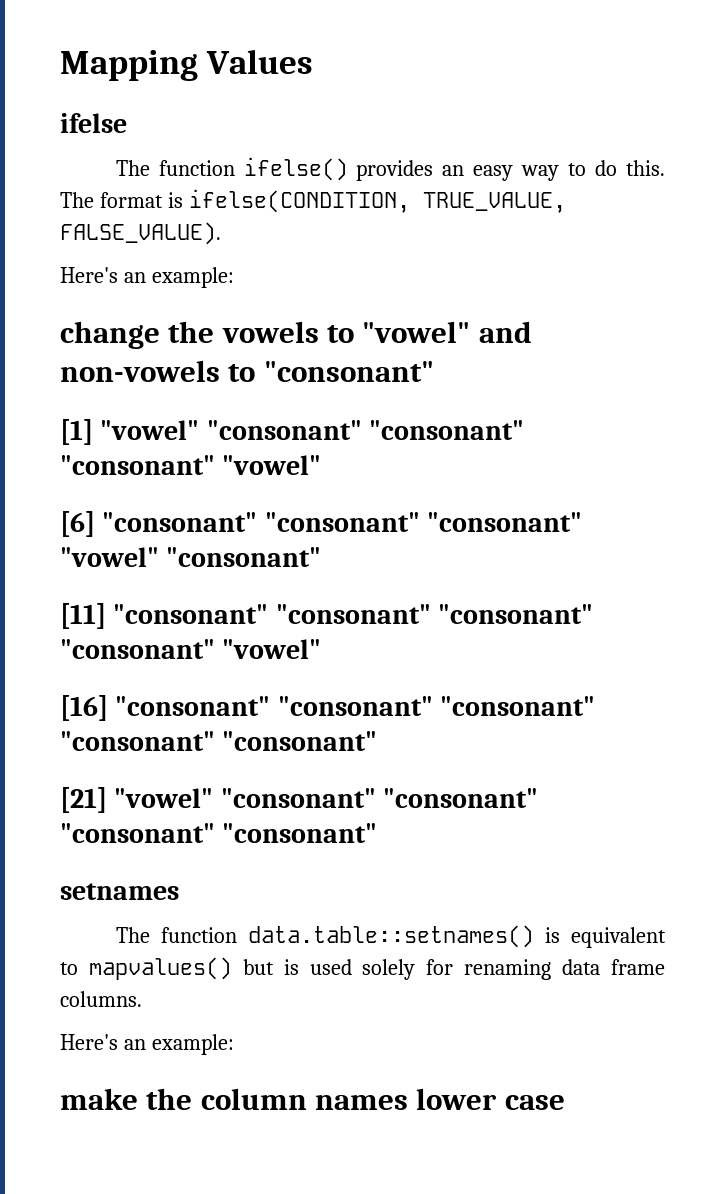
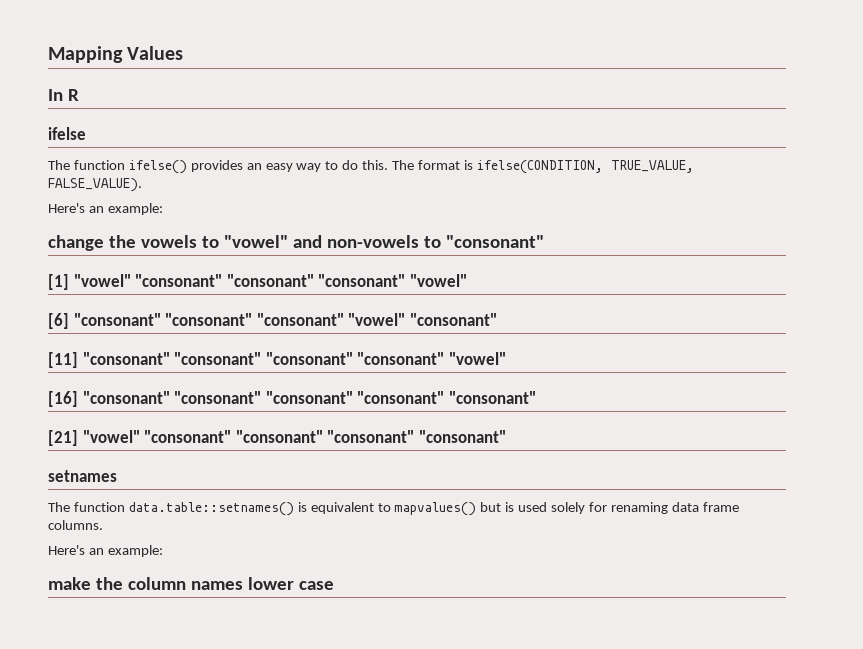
(314, 61) none -> [48,89,79,101] // In R

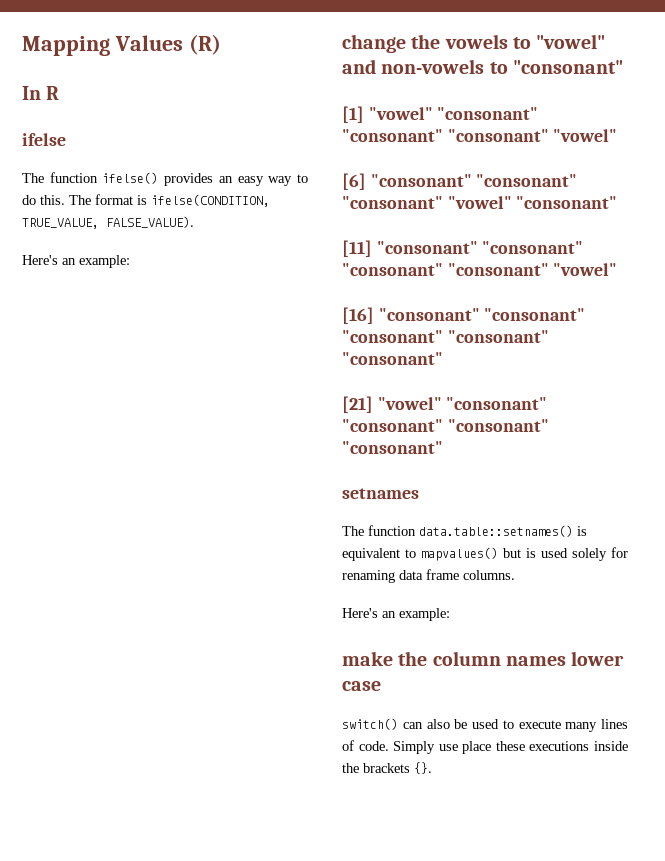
(184, 53) none -> [188,34,221,55] (R)
(334, 585) none -> [342,718,628,732] [342,740,628,754] [342,762,432,774] // switch() can also be used to execute many lines of code. Simply use place these executions inside the brackets {}.

